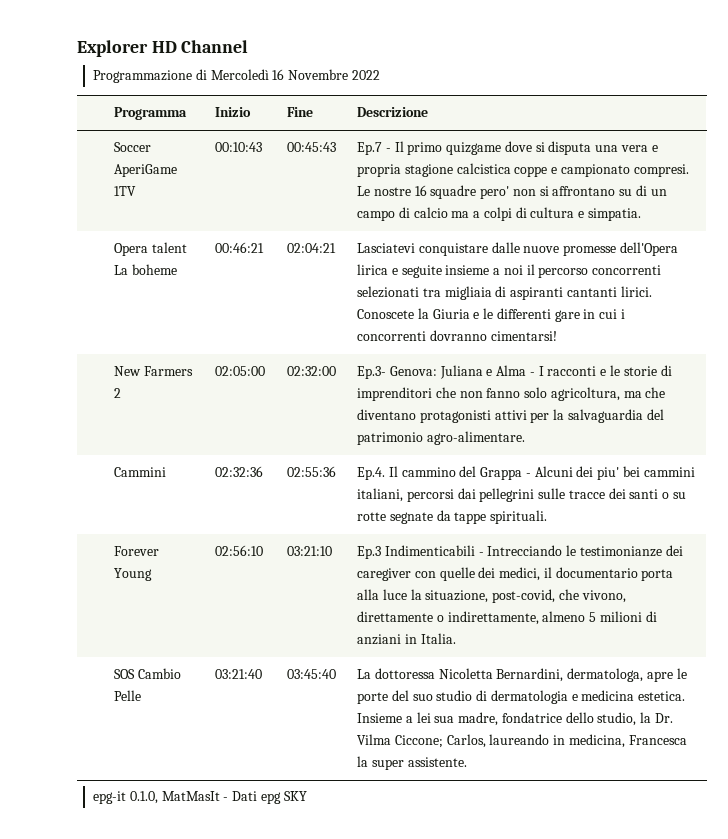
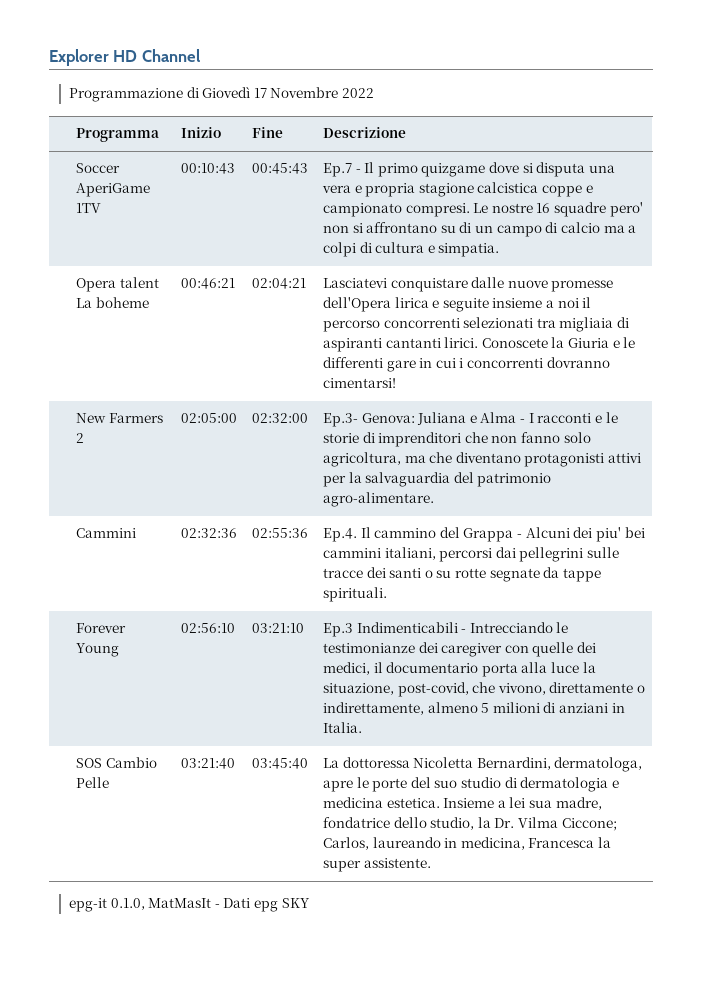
[210,69,285,80] Mercoledì 16 -> [202,87,267,98] Giovedì 17

